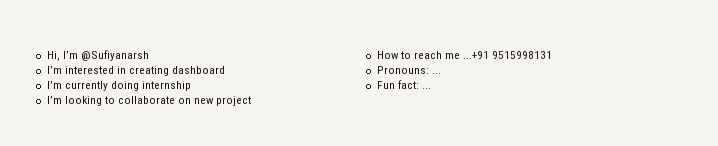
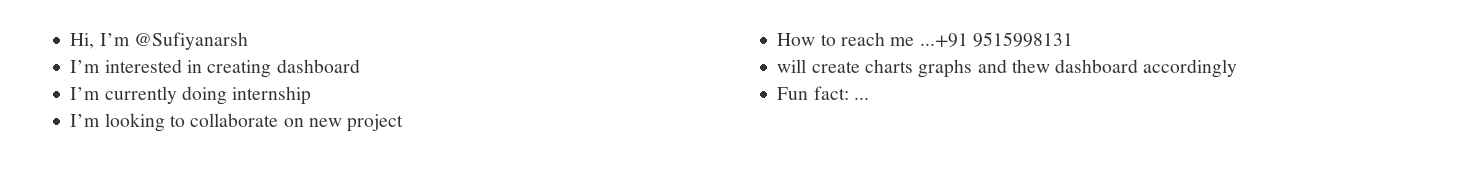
[376,66,441,74] Pronouns: ... -> [777,59,1238,78] will create charts graphs and thew dashboard accordingly

